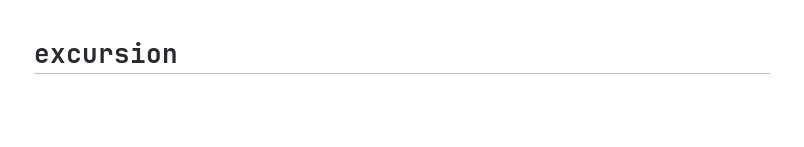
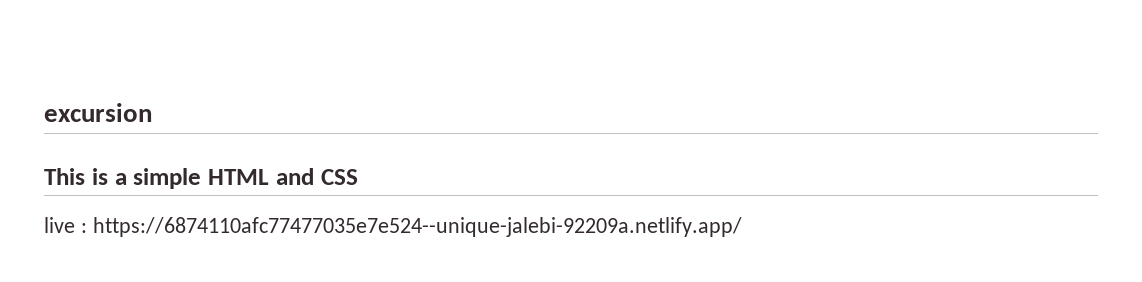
(178, 52) none -> [44,168,358,189] [44,217,742,237] // This is a simple HTML and CSS // live : https://6874110afc77477035e7e524--unique-jalebi-92209a.netlify.app/

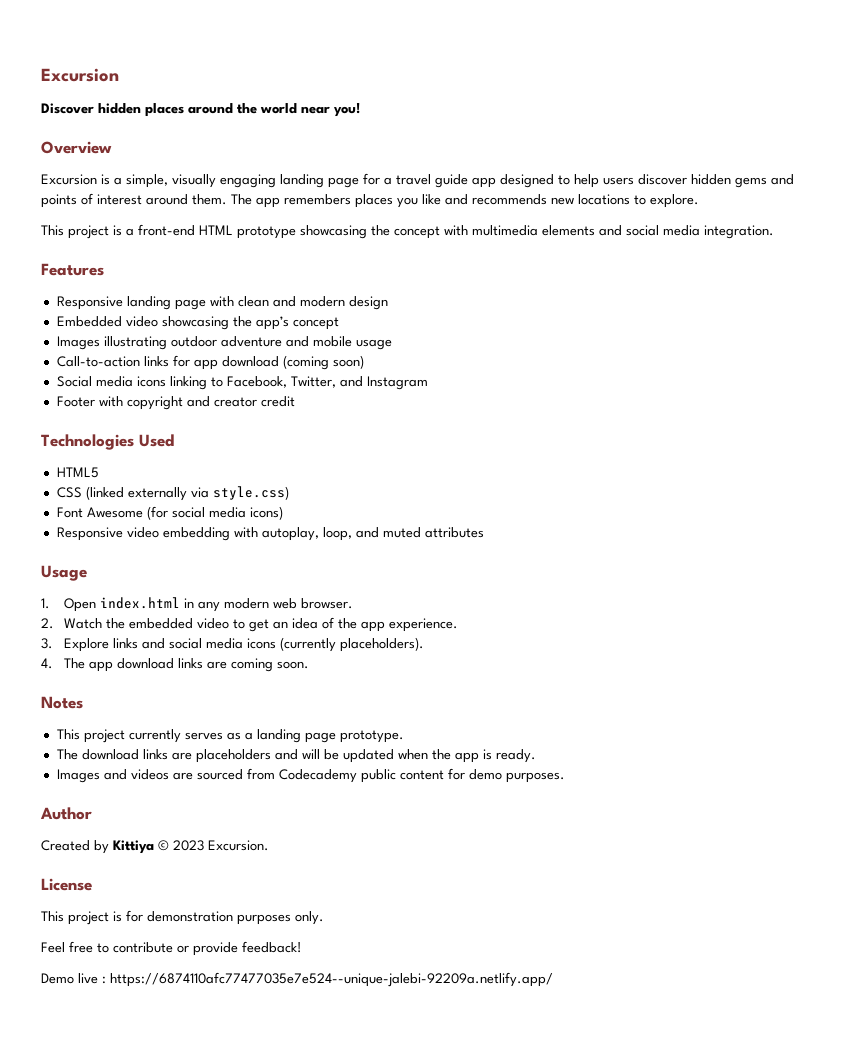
[44,103,152,122] [44,168,358,189] excursion // This is a simple HTML and CSS // -> [41,68,119,82] [41,103,360,117] [41,141,112,154] [41,173,794,188] [41,193,699,208] [41,224,774,239] [41,263,104,276] [56,296,388,310] [56,316,339,330] [56,336,392,350] [56,355,364,370] [56,376,428,390] [56,396,295,410] [41,434,174,450] [56,467,99,478] [56,486,289,501] [56,506,283,520] [56,527,484,541] [41,565,87,581] [41,597,354,612] [41,617,459,632] [41,637,425,652] [41,658,310,672] [41,696,83,709] [56,729,404,743] [56,749,536,763] [56,768,565,783] [40,807,92,820] [41,840,269,854] [41,878,92,891] [41,910,324,925] [41,941,302,956] [41,973,74,984] Excursion // Discover hidden places around the world near you! // Overview // Excursion is a simple, visually engaging landing page for a travel guide app designed to help users discover hidden gems and points of interest around them. The app remembers places you like and recommends new locations to explore. // This project is a front-end HTML prototype showcasing the concept with multimedia elements and social media integration. // Features // Responsive landing page with clean and modern design // Embedded video showcasing the app’s concept // Images illustrating outdoor adventure and mobile usage // Call-to-action links for app download (coming soon) // Social media icons linking to Facebook, Twitter, and Instagram // Footer with copyright and creator credit // Technologies Used // HTML5 // CSS (linked externally via style.css) // Font Awesome (for social media icons) // Responsive video embedding with autoplay, loop, and muted attributes // Usage // 1. Open index.html in any modern web browser. // 2. Watch the embedded video to get an idea of the app experience. // 3. Explore links and social media icons (currently placeholders). // 4. The app download links are coming soon. // Notes // This project currently serves as a landing page prototype. // The download links are placeholders and will be updated when the app is ready. // Images and videos are sourced from Codecademy public content for demo purposes. // Author // Created by Kittiya © 2023 Excursion. // License // This project is for demonstration purposes only. // Feel free to contribute or provide feedback! // Demo

